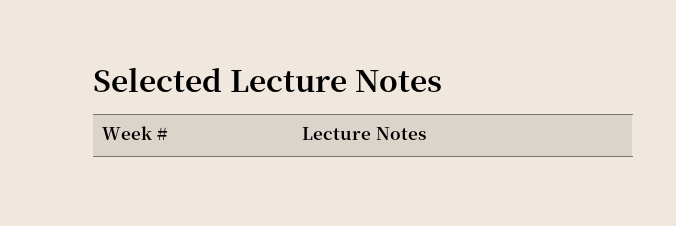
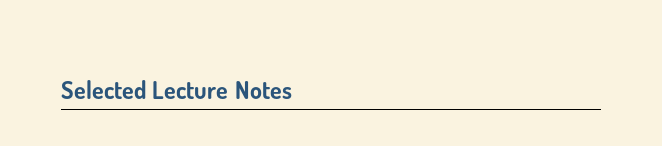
[102,126,169,140] [302,127,427,140] // Week # | Lecture Notes -> (292, 90) none

